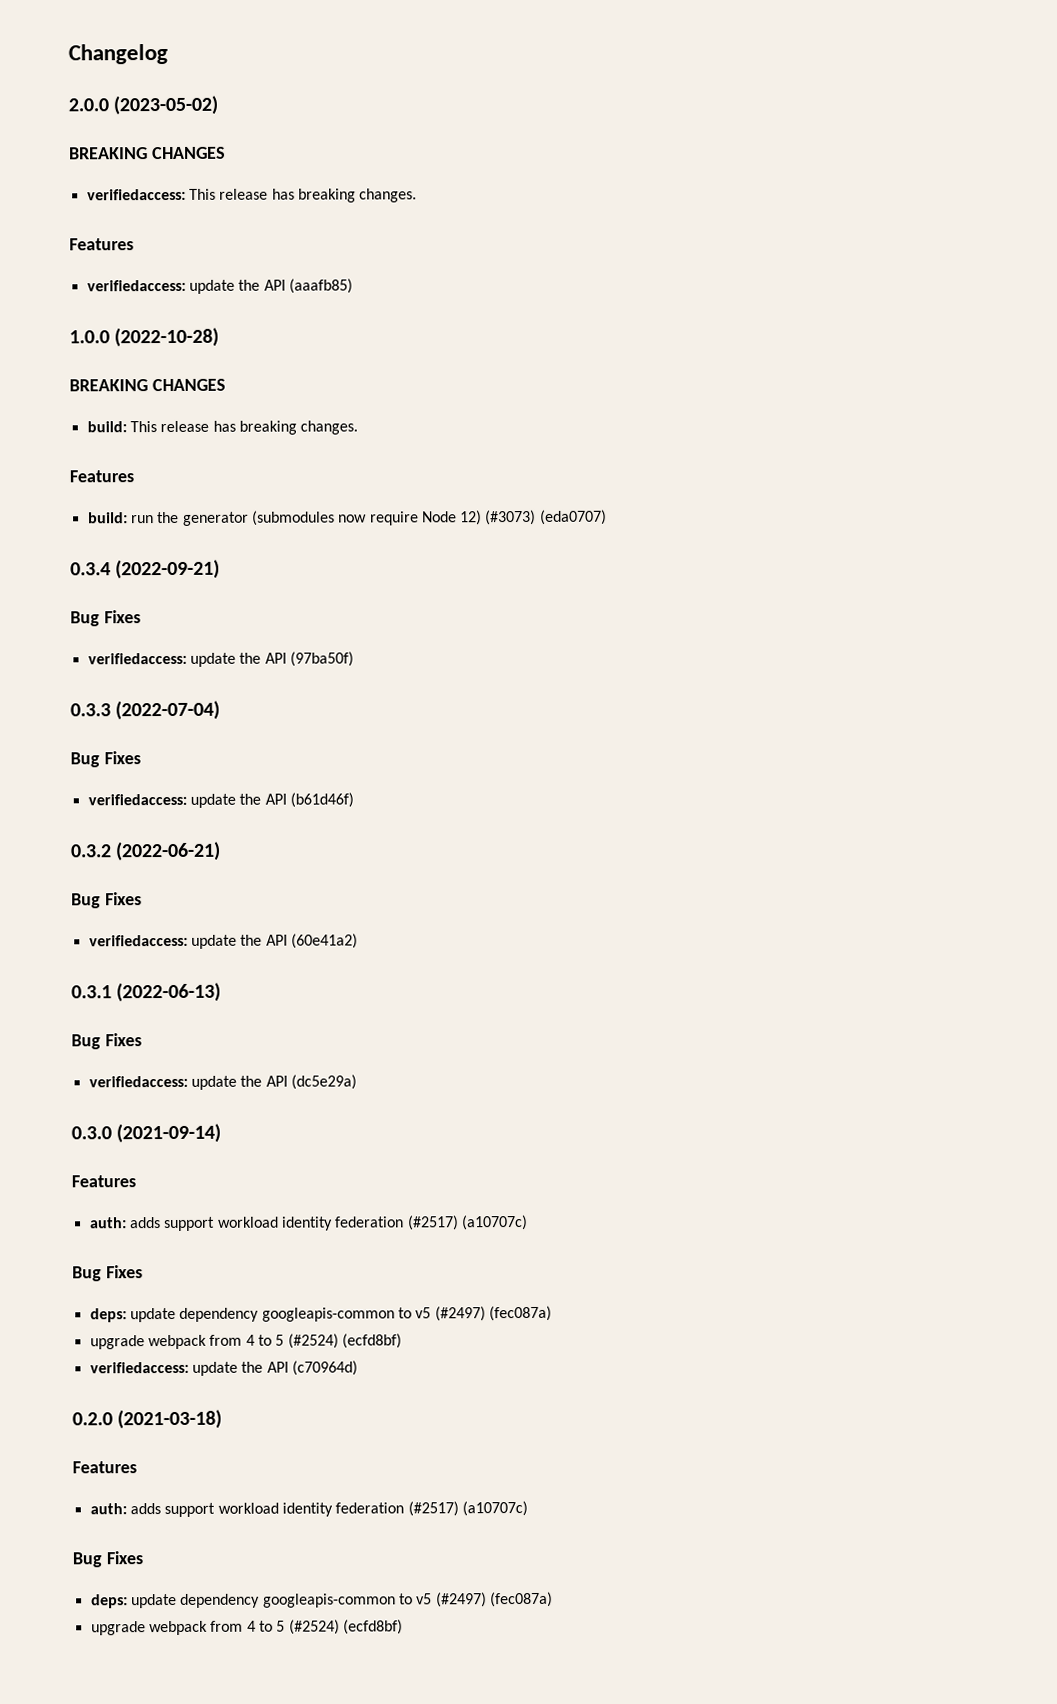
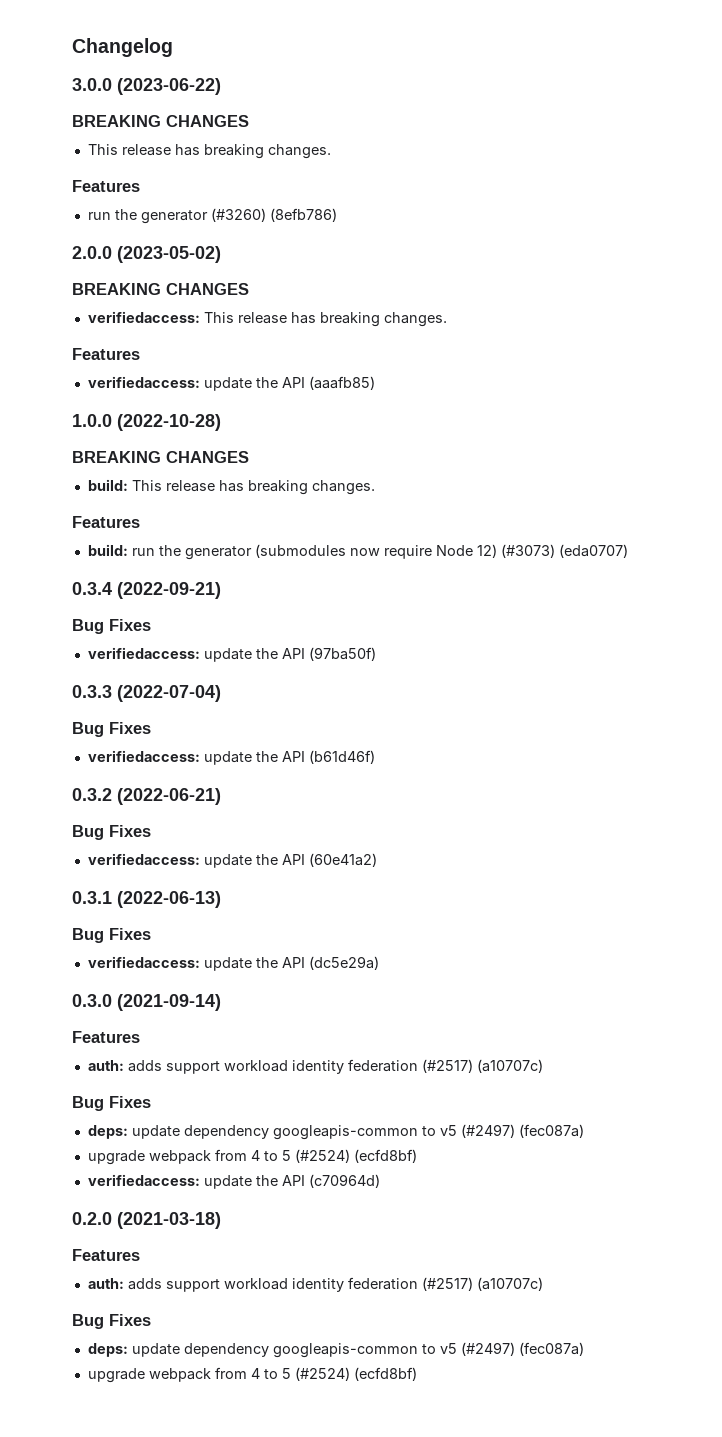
(168, 54) none -> [72,78,221,95] [72,115,249,127] [87,144,331,159] [72,180,140,192] [87,208,337,224] // 3.0.0 (2023-06-22) // BREAKING CHANGES // This release has breaking changes. // Features // run the generator (#3260) (8efb786)

